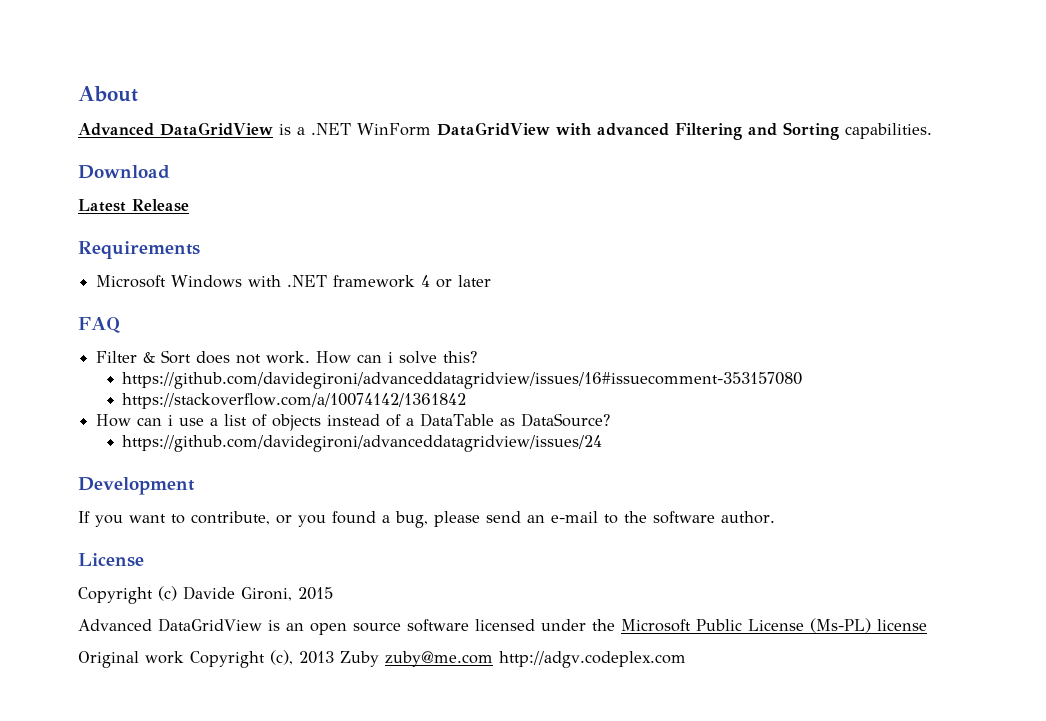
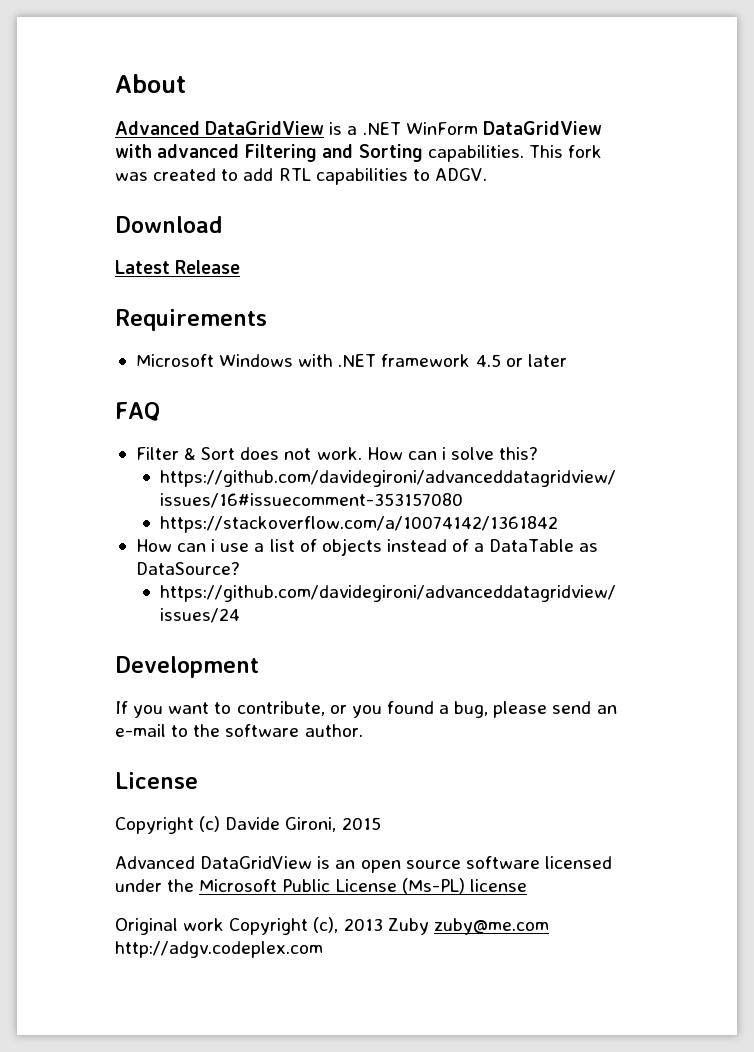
(932, 131) none -> [528,145,602,158] [115,168,487,185] This fork was created to add RTL capabilities to ADGV.
[421,275,431,287] 4 -> [475,354,501,367] 4.5

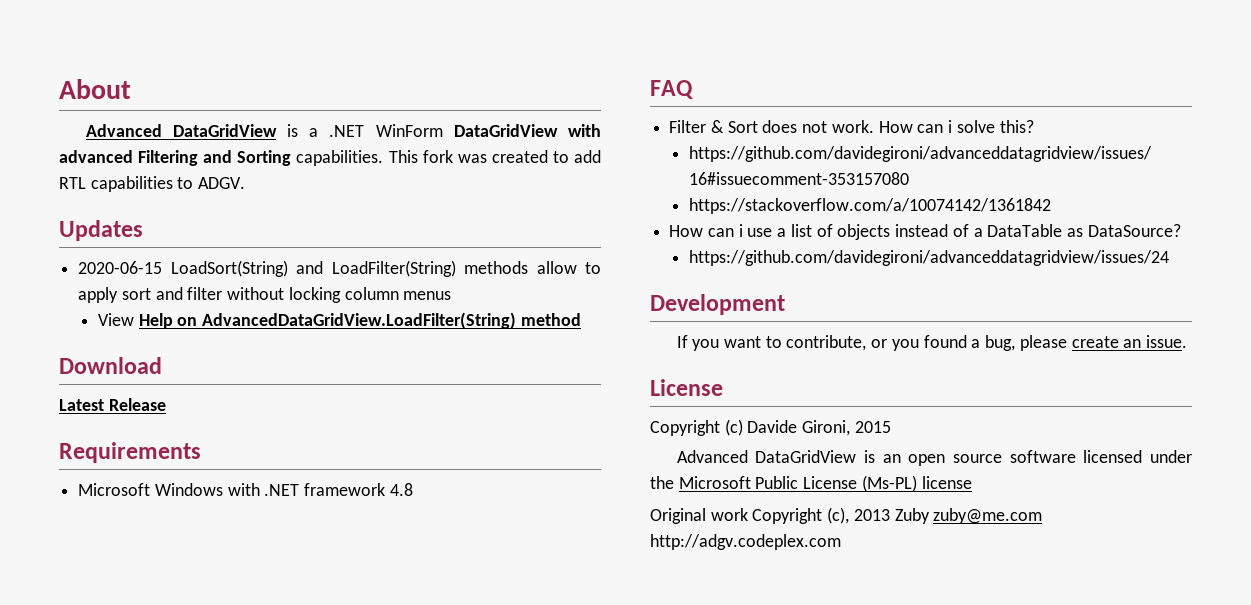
(487, 174) none -> [59,220,143,241] [78,260,601,277] [78,287,452,303] [97,312,581,329] // Updates // 2020-06-15 LoadSort(String) and LoadFilter(String) methods allow to apply sort and filter without locking column menus // View Help on AdvancedDataGridView.LoadFilter(String) method
[475,354,567,367] 4.5 or later -> [389,483,413,496] 4.8
[552,701,617,714] [115,724,363,737] send an e-mail to the software author. -> [1071,335,1187,348] create an issue.

